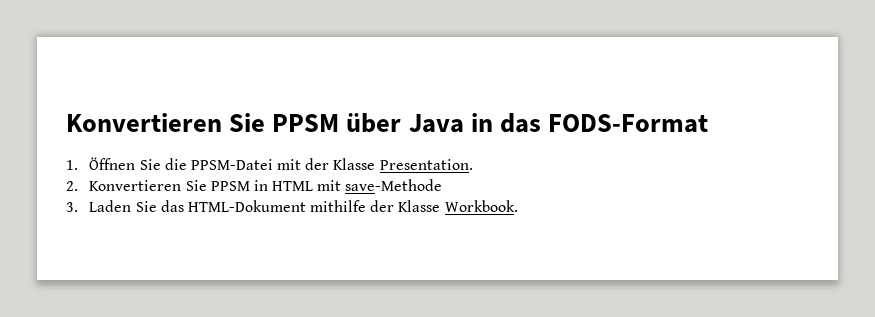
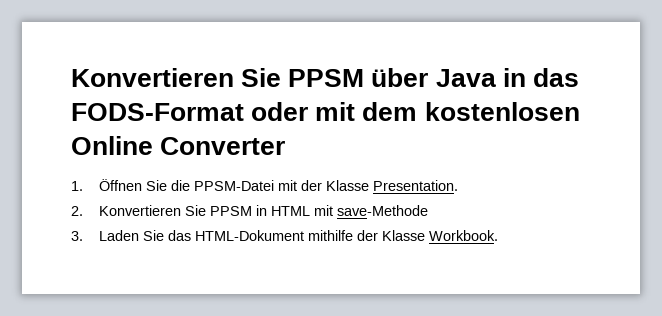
(709, 123) none -> [251,102,580,121] [71,136,286,155] oder mit dem kostenlosen Online Converter

